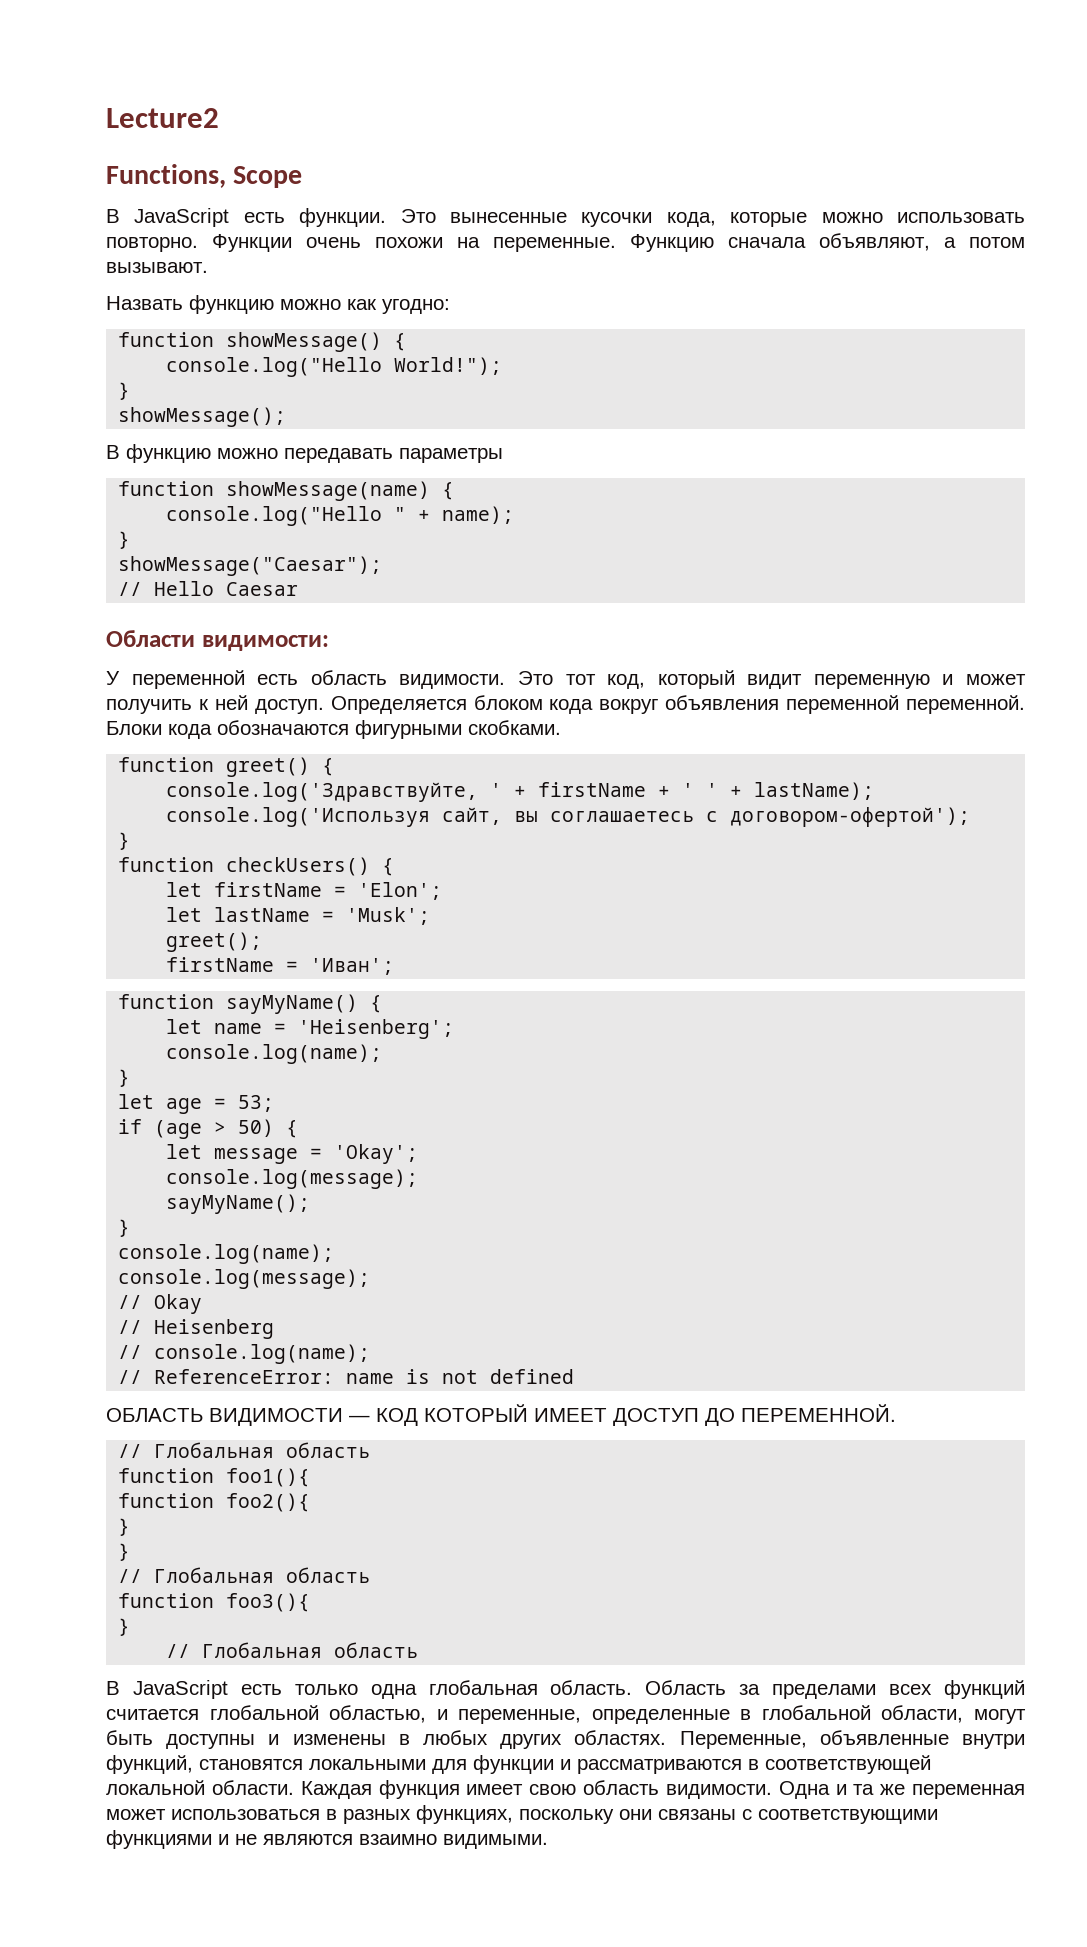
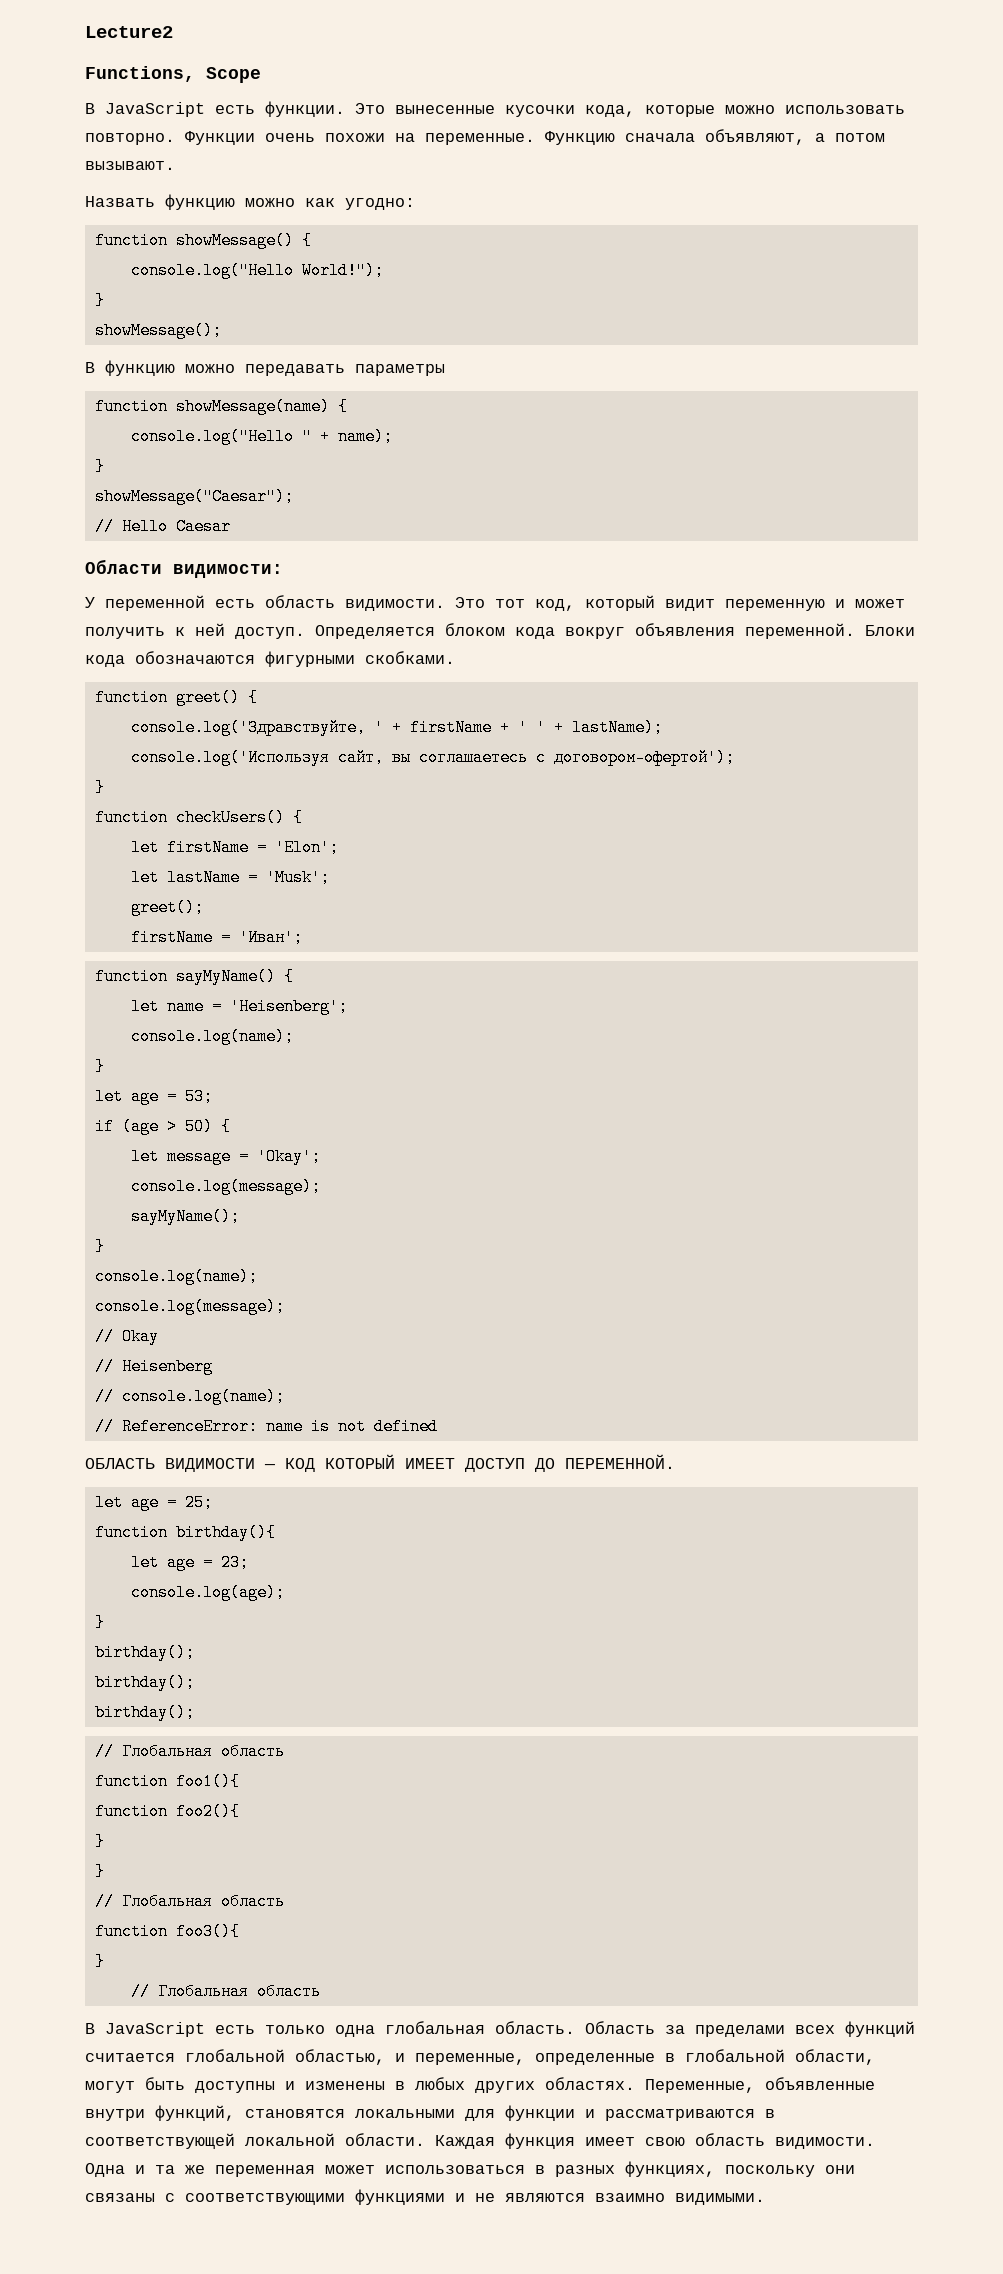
[786,695,900,714] переменной -> (735, 629) none
(896, 1413) none -> [94,1494,213,1511] [94,1524,276,1541] [130,1554,249,1571] [130,1584,285,1601] [94,1614,105,1631] [94,1644,195,1661] [94,1674,195,1691] [94,1704,195,1721] // let age = 25; // function birthday(){ // let age = 23; // console.log(age); // } // birthday(); // birthday(); // birthday();

